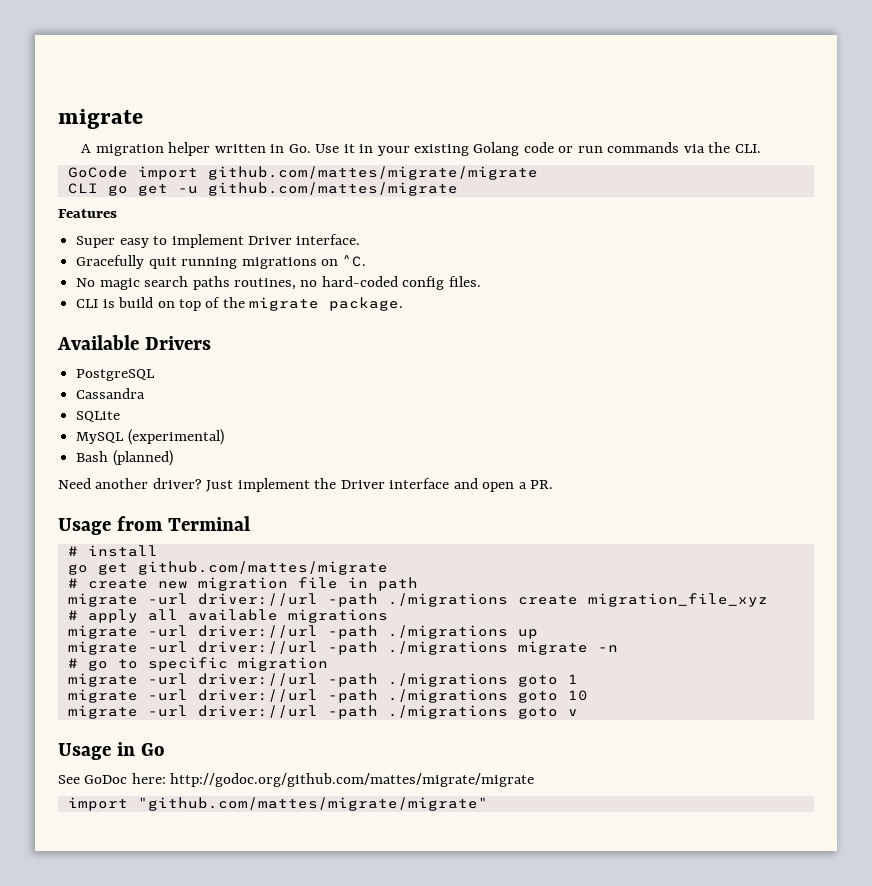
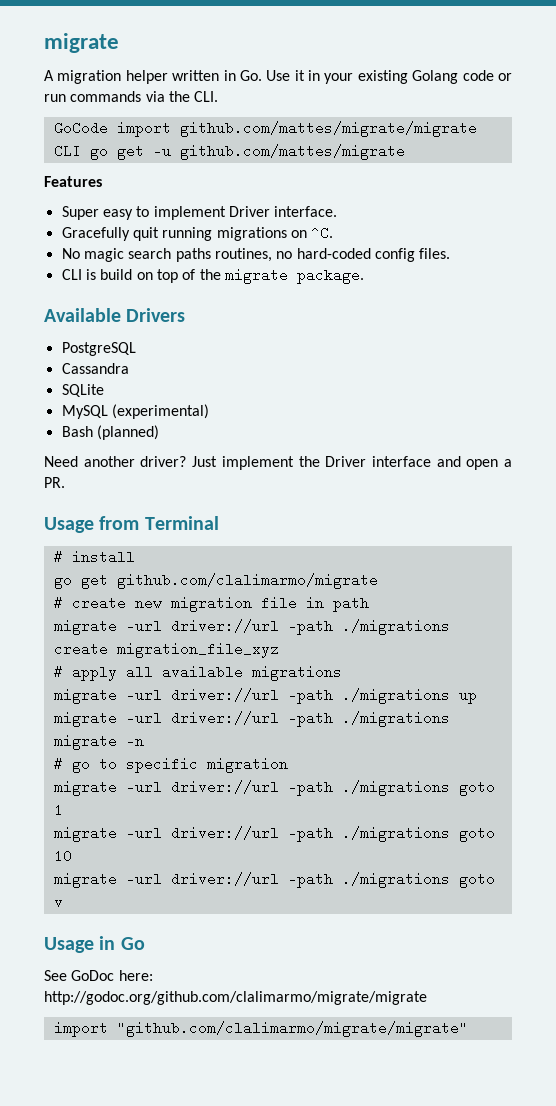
[137,561,388,575] github.com/mattes/migrate -> [116,573,378,589] github.com/clalimarmo/migrate
[170,773,535,787] [67,797,488,811] http://godoc.org/github.com/mattes/migrate/migrate // import "github.com/mattes/migrate/migrate" -> [44,991,427,1005] [53,1021,468,1037] http://godoc.org/github.com/clalimarmo/migrate/migrate // import "github.com/clalimarmo/migrate/migrate"

